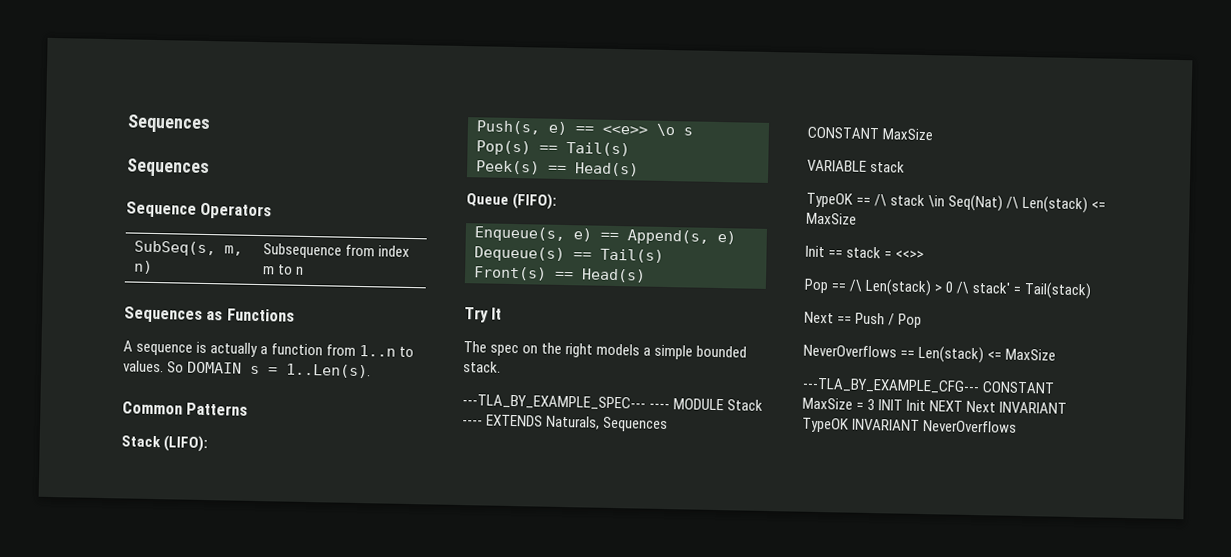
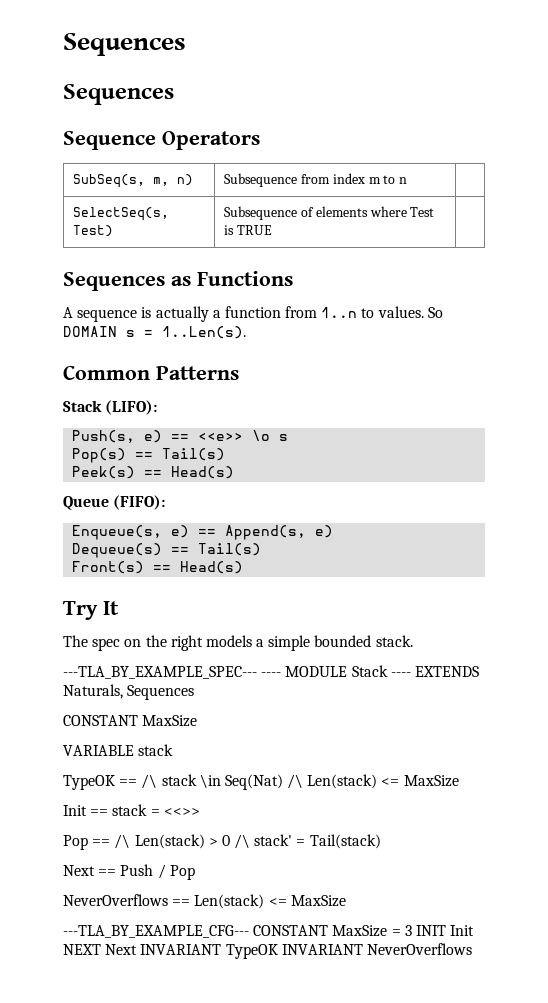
(305, 270) none -> [73,207,170,221] [73,225,114,237] [224,206,435,220] [224,225,273,235] | // SelectSeq(s, Test) | Subsequence of elements where Test is TRUE |

